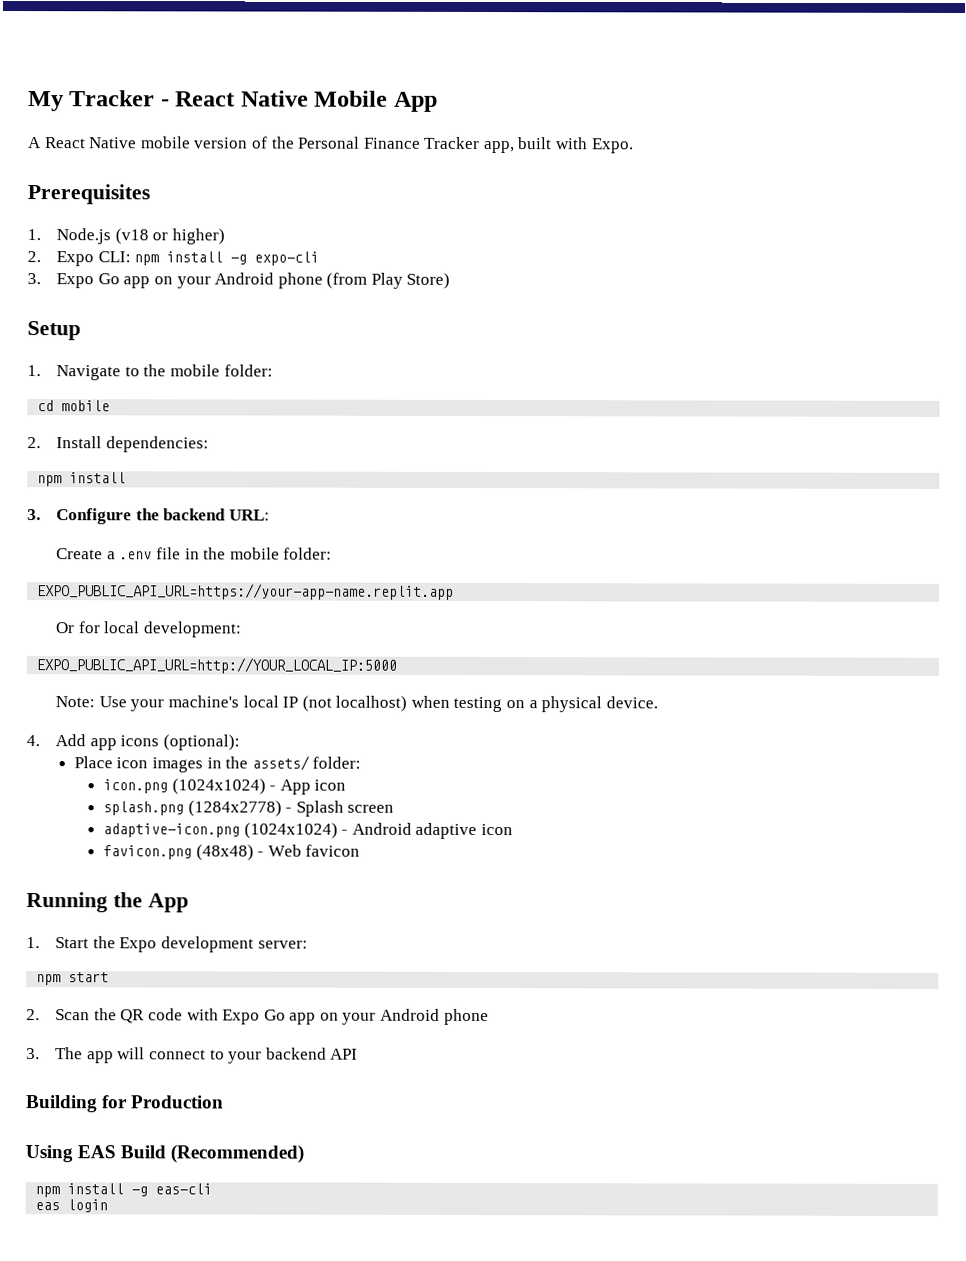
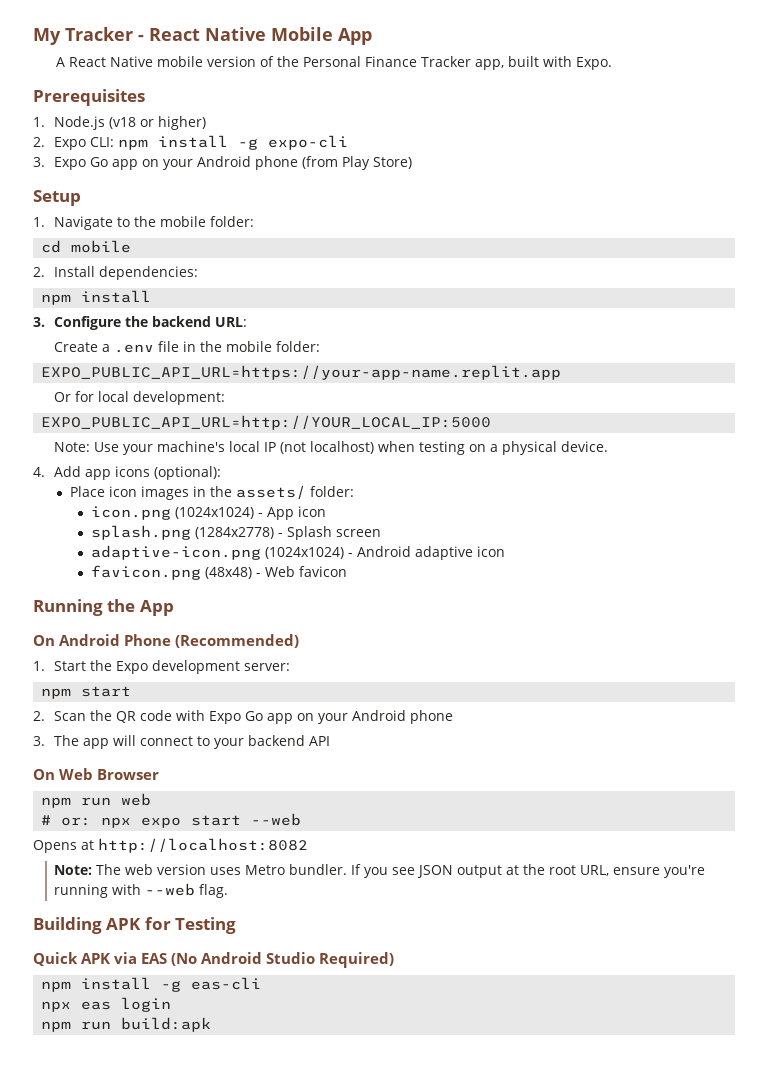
(189, 903) none -> [33,634,300,648] // On Android Phone (Recommended)
[25,1095,225,1113] [25,1144,305,1164] Building for Production // Using EAS Build (Recommended) -> [33,768,160,780] [41,793,152,808] [41,813,302,828] [33,838,308,853] [54,864,706,878] [54,883,229,898] [33,917,237,934] [33,952,395,968] On Web Browser // npm run web // # or: npx expo start --web // Opens at http://localhost:8082 // Note: The web version uses Metro bundler. If you see JSON output at the root URL, ensure you're running with --web flag. // Building APK for Testing // Quick APK via EAS (No Android Studio Required)
(213, 1189) none -> [41,1001,72,1012] npx
(109, 1206) none -> [41,1017,212,1032] // npm run build:apk

